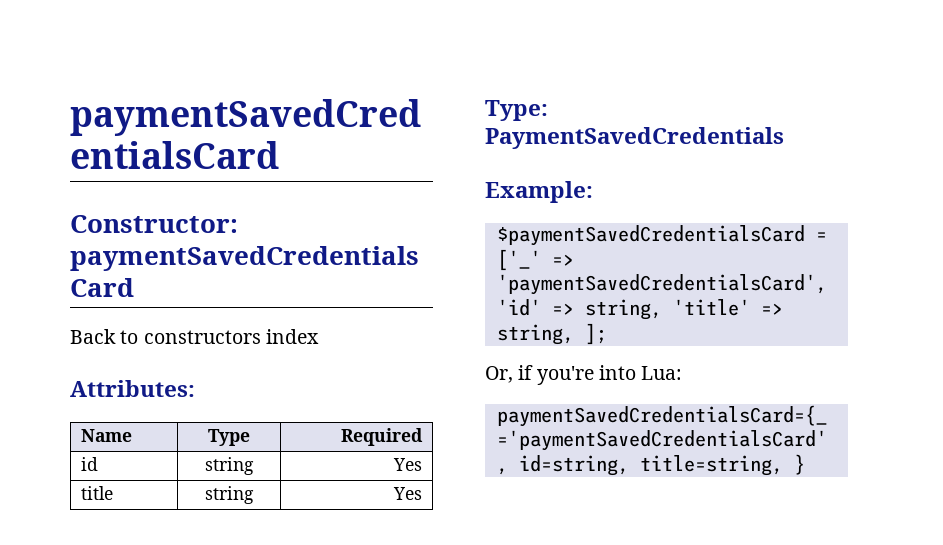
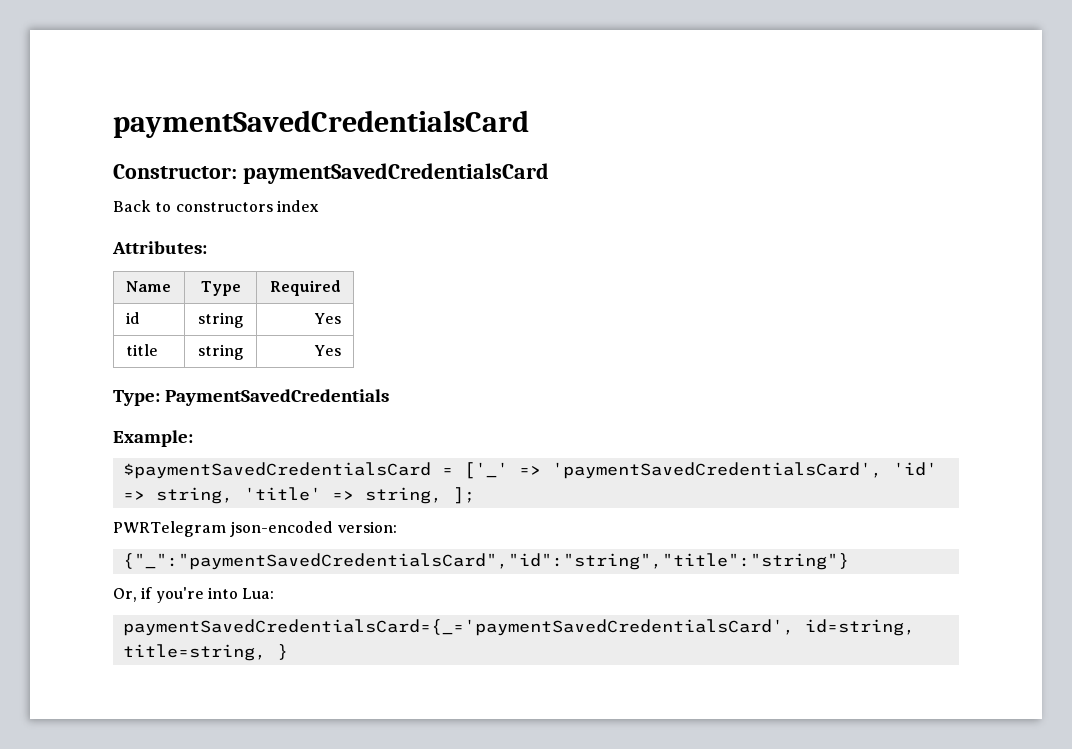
(607, 334) none -> [113,521,397,537] [122,553,849,570] // PWRTelegram json-encoded version: // {"_":"paymentSavedCredentialsCard","id":"string","title":"string"}

